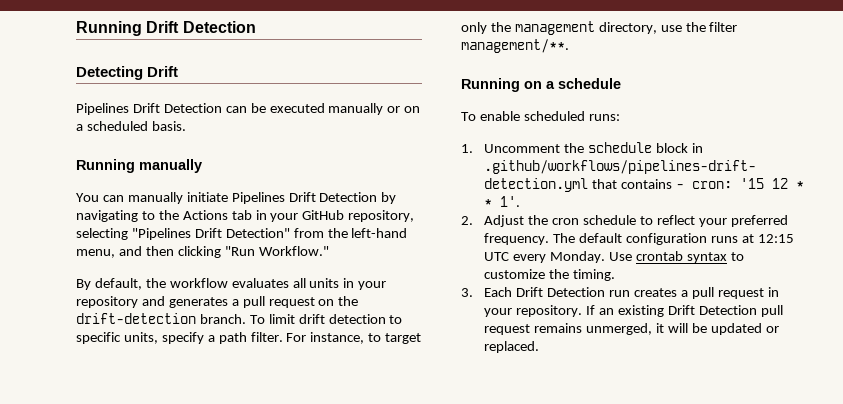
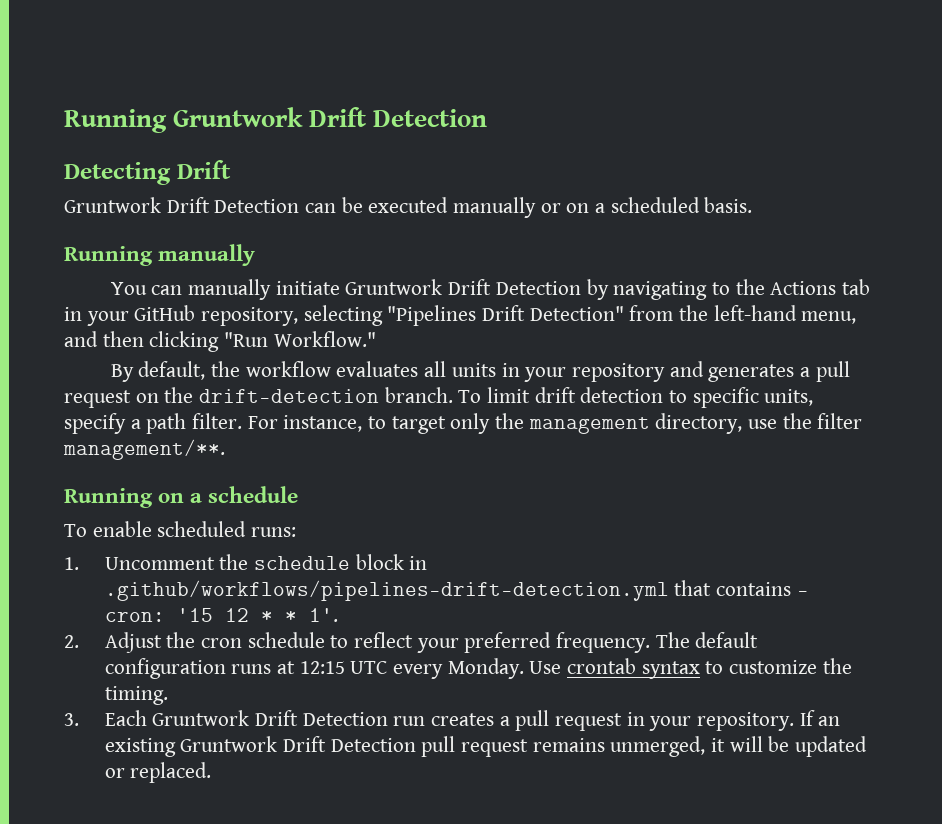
[76,21,142,36] Running -> [64,107,304,133] Running Gruntwork
[76,103,129,115] Pipelines -> [64,197,161,213] Gruntwork
[231,192,285,204] Pipelines -> [345,279,443,295] Gruntwork
(513, 292) none -> [152,710,250,726] Gruntwork
(664, 311) none -> [180,736,278,752] Gruntwork

